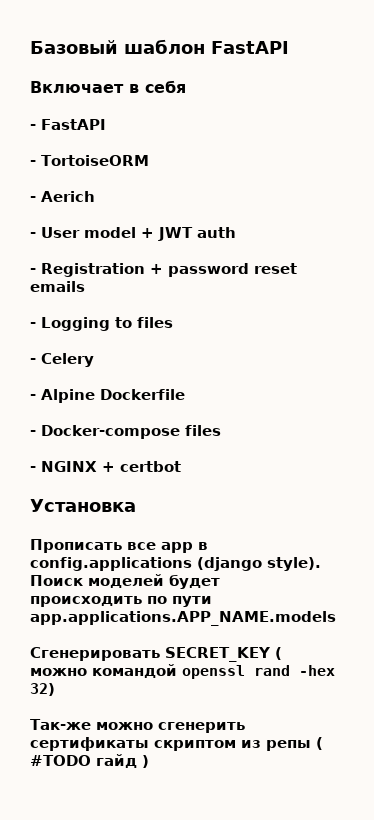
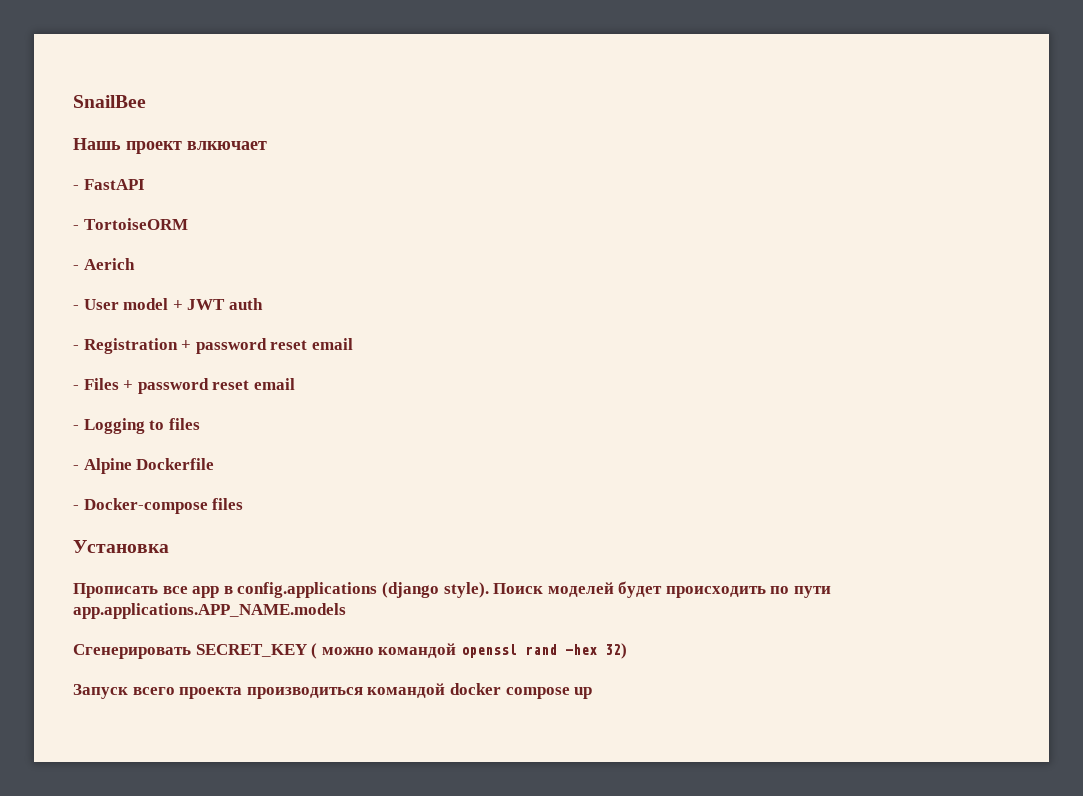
[30,39,289,54] [30,80,186,93] Базовый шаблон FastAPI // Включает в себя -> [73,95,146,108] [73,138,267,154] SnailBee // Нашь проект влкючает
[30,281,85,292] emails -> [311,338,353,350] [73,378,295,394] email // - Files + password reset email
[30,353,94,367] // - Celery -> (200, 424) none
[30,461,181,472] // - NGINX + certbot -> (244, 504) none
[30,719,245,733] [30,737,323,751] [30,754,149,768] Так-же можно сгенерить сертификаты скриптом из репы ( #TODO гайд ) -> [73,683,593,699] Запуск всего проекта производиться командой docker compose up

